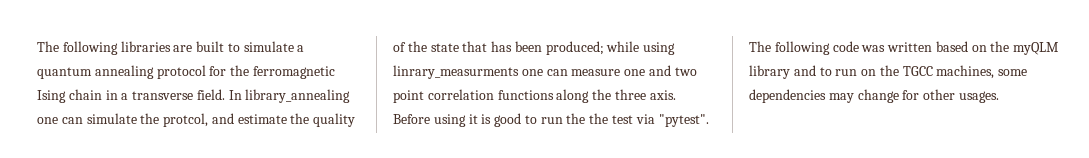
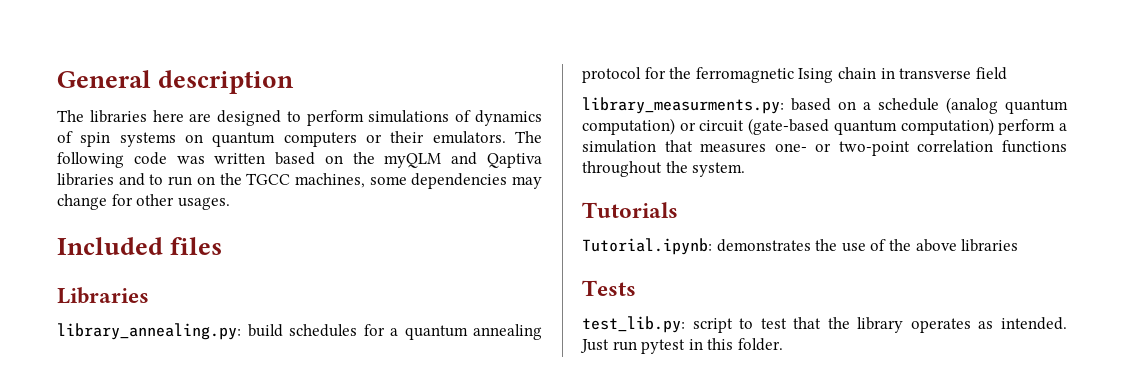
[37,41,305,55] [37,65,335,79] [37,89,351,103] [37,113,356,127] [393,41,676,55] [393,65,697,79] [393,89,676,103] [393,113,709,127] The following libraries are built to simulate a quantum annealing protocol for the ferromagnetic Ising chain in a transverse field. In library_annealing one can simulate the protcol, and estimate the quality of the state that has been produced; while using linrary_measurments one can measure one and two point correlation functions along the three axis. Before using it is good to run the the test via "pytest". -> [57,70,295,94] [57,110,542,126] [57,131,506,147] General description // The libraries here are designed to perform simulations of dynamics of spin systems on quantum computers or their emulators.
[749,65,790,79] library -> [451,152,542,168] [57,173,114,186] and Qaptiva libraries
(999, 97) none -> [57,237,223,255] [57,287,149,304] [57,323,542,340] [582,67,1007,83] [582,97,1068,114] [582,118,1067,135] [582,140,1067,156] [582,161,746,177] [582,202,678,218] [582,238,1019,255] [582,280,636,296] [582,316,1067,333] [580,338,783,354] // Included files // Libraries // library_annealing.py: build schedules for a quantum annealing protocol for the ferromagnetic Ising chain in transverse field // library_measurments.py: based on a schedule (analog quantum computation) or circuit (gate-based quantum computation) perform a simulation that measures one- or two-point correlation functions throughout the system. // Tutorials // Tutorial.ipynb: demonstrates the use of the above libraries // Tests // test_lib.py: script to test that the library operates as intended. Just run pytest in this folder.

